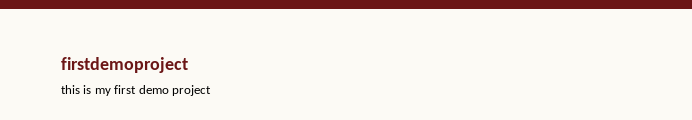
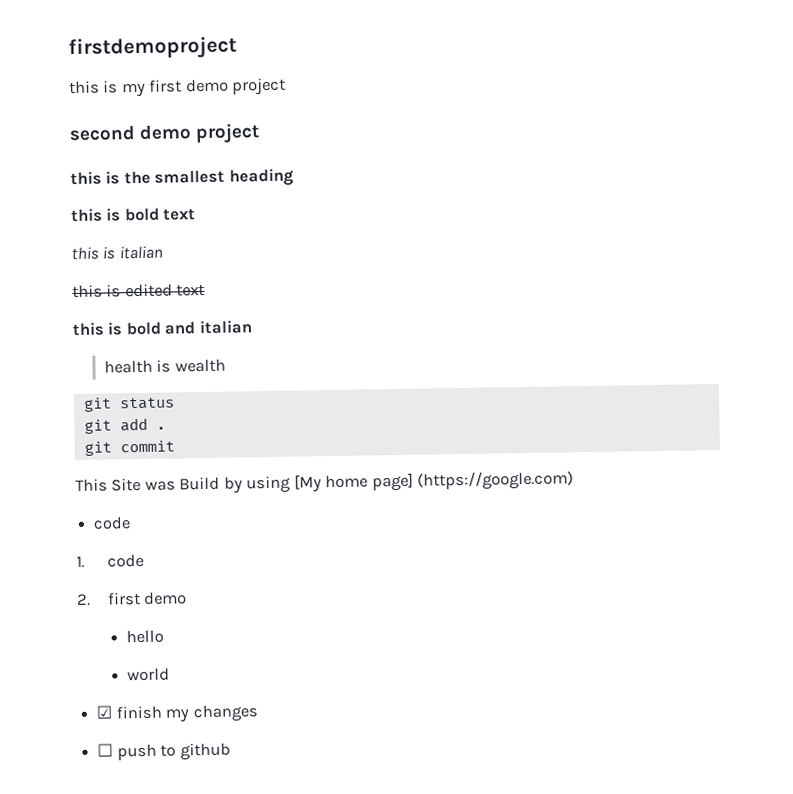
(211, 90) none -> [69,123,262,144] [70,168,294,187] [71,207,197,223] [71,245,163,261] [72,283,206,299] [72,320,252,337] [103,358,226,374] [82,397,175,412] [83,417,166,434] [83,440,175,456] [75,470,575,494] [93,516,132,530] [76,553,144,568] [77,591,188,606] [125,629,164,644] [126,667,170,682] [96,704,259,723] [97,742,231,761] // second demo project // this is the smallest heading // this is bold text // this is italian // this is edited text // this is bold and italian // health is wealth // git status // git add . // git commit // This Site was Build by using [My home page] (https://google.com) // code // 1. code // 2. first demo // hello // world // ☑ finish my changes // ☐ push to github

